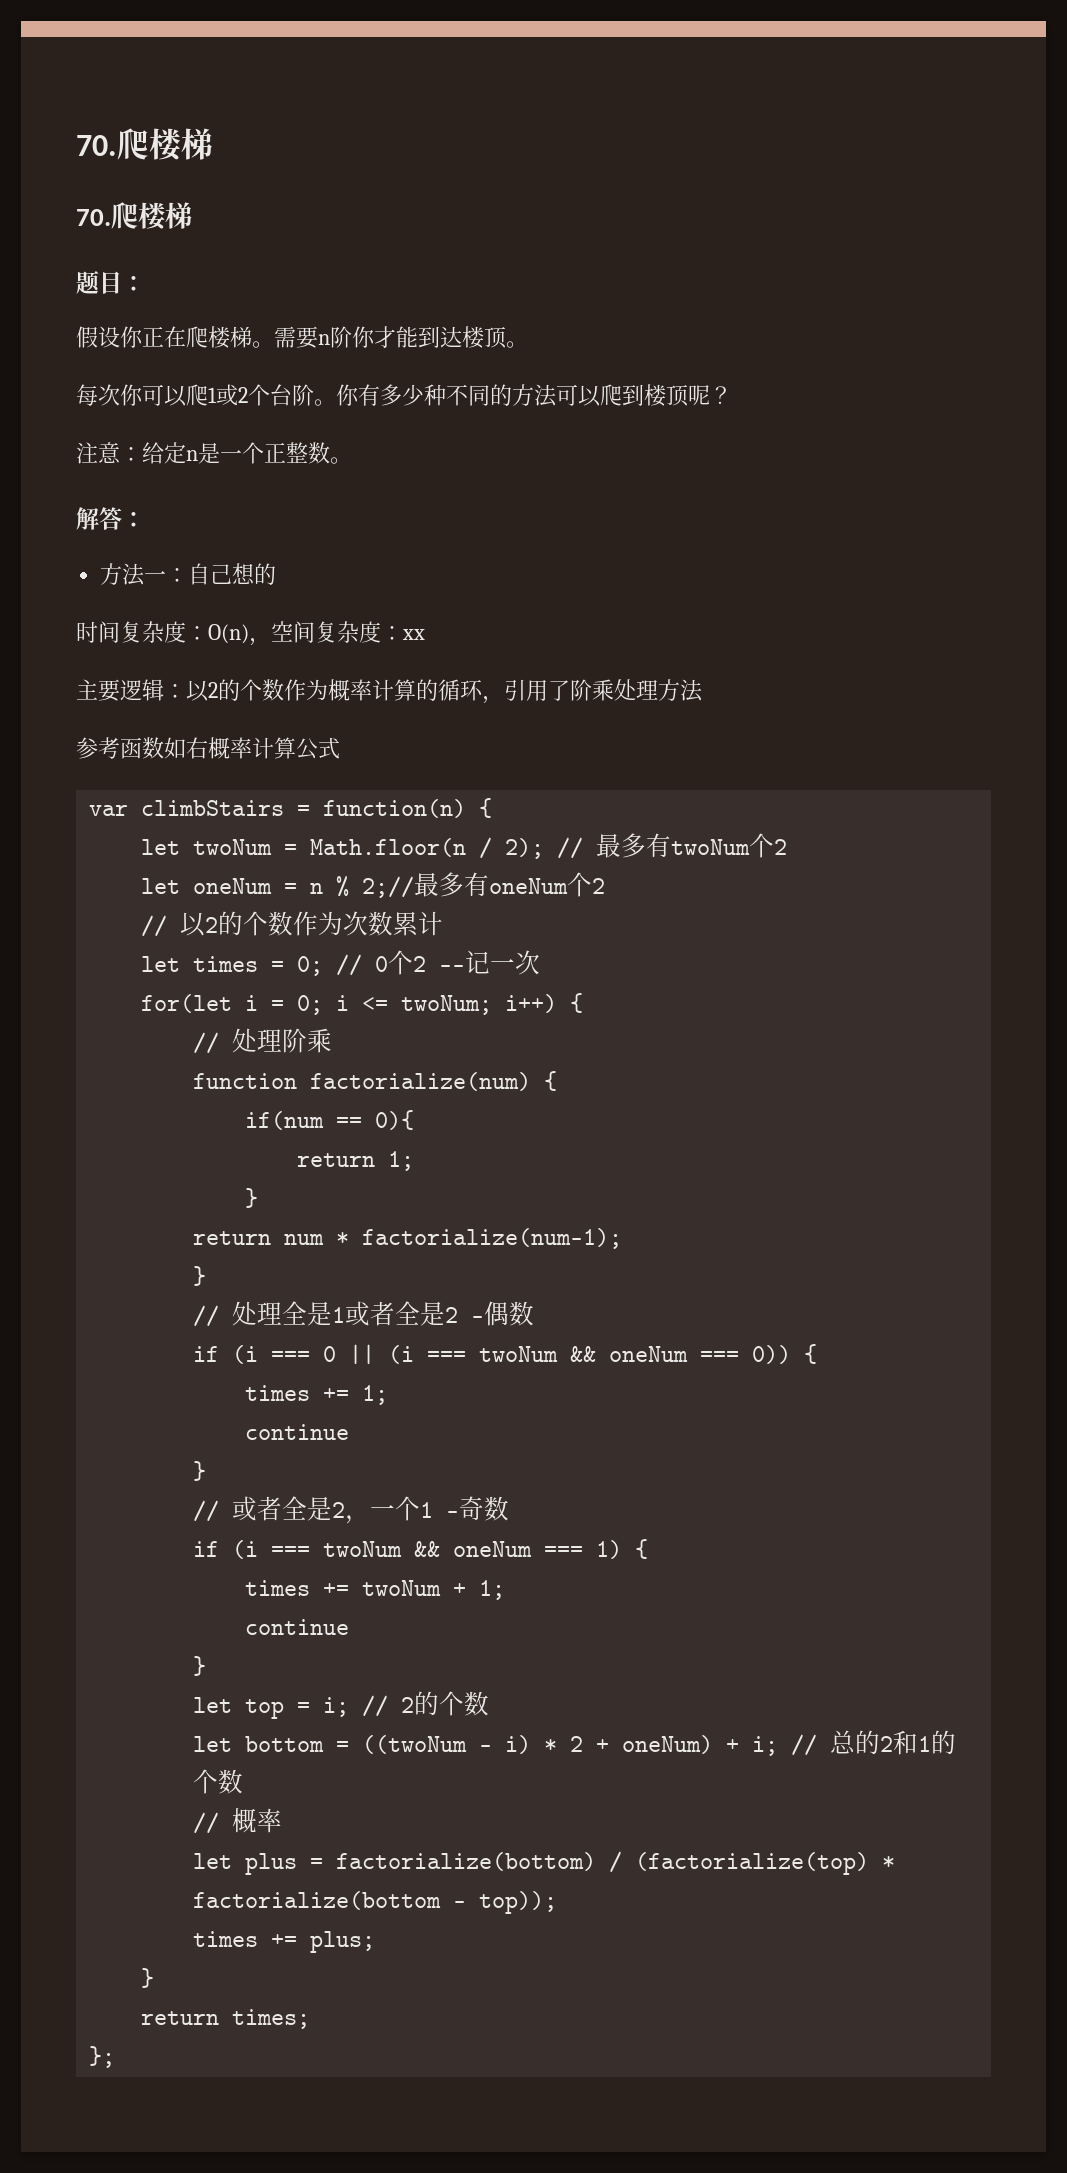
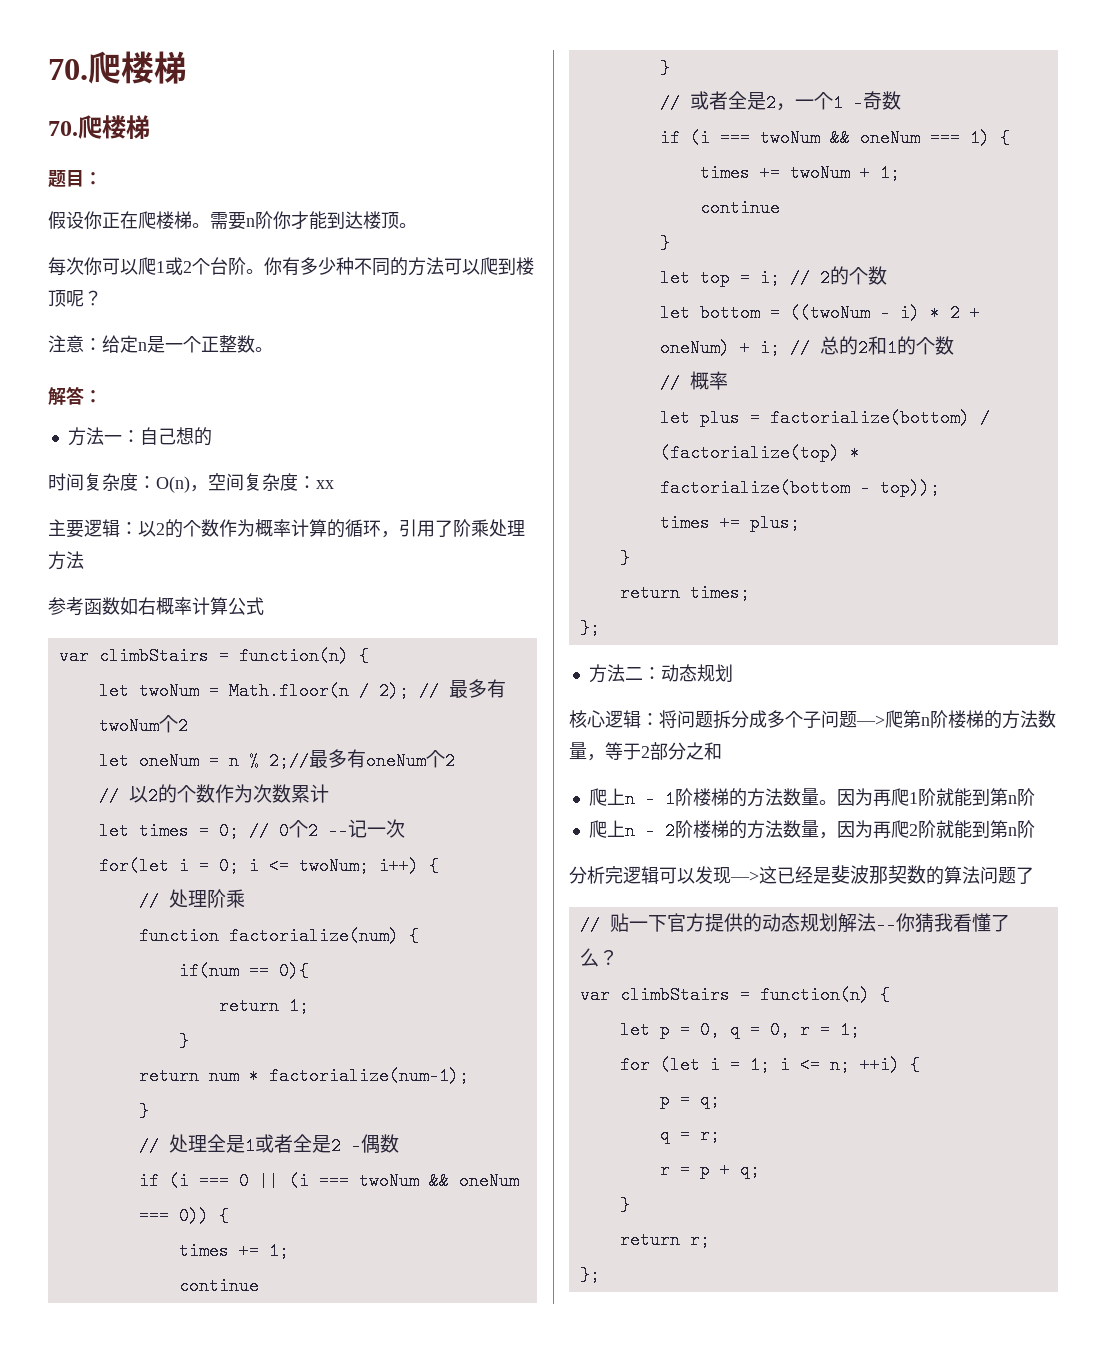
(116, 2057) none -> [588,664,733,683] [569,710,1056,729] [569,742,722,761] [588,788,1035,808] [588,820,1035,840] [569,865,1034,885] [579,913,1010,934] [579,948,618,967] [579,986,890,1004] [619,1021,860,1039] [619,1056,920,1074] [659,1091,720,1109] [659,1126,720,1144] [659,1161,760,1179] [619,1196,630,1214] [619,1231,710,1249] [579,1266,600,1284] // 方法二：动态规划 // 核心逻辑：将问题拆分成多个子问题—>爬第n阶楼梯的方法数量，等于2部分之和 // 爬上n - 1阶楼梯的方法数量。因为再爬1阶就能到第n阶 // 爬上n - 2阶楼梯的方法数量，因为再爬2阶就能到第n阶 // 分析完逻辑可以发现—>这已经是斐波那契数的算法问题了 // // 贴一下官方提供的动态规划解法--你猜我看懂了么？ // var climbStairs = function(n) { // let p = 0, q = 0, r = 1; // for (let i = 1; i <= n; ++i) { // p = q; // q = r; // r = p + q; // } // return r; // };

